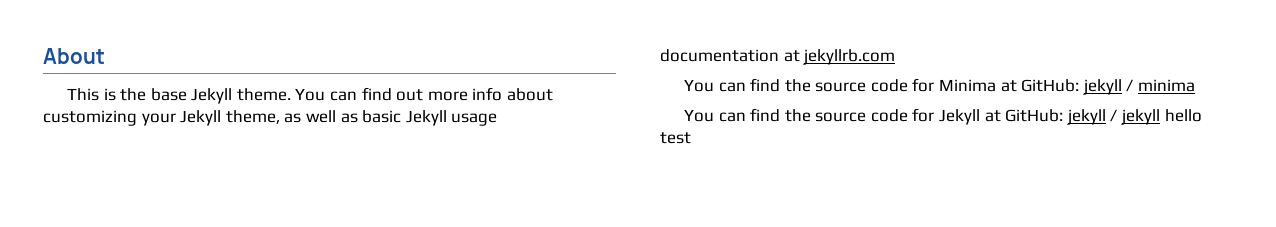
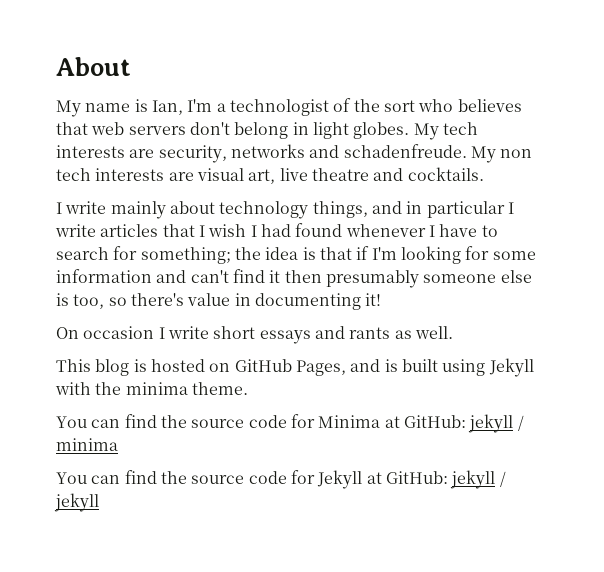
[66,87,554,104] [43,110,498,126] [660,49,896,65] This is the base Jekyll theme. You can find out more info about customizing your Jekyll theme, as well as basic Jekyll usage documentation at jekyllrb.com -> [56,98,522,117] [56,122,478,140] [56,144,533,163] [56,167,484,184] [56,201,514,219] [55,223,498,237] [56,246,536,264] [56,269,532,288] [56,293,382,310] [56,326,453,344] [56,358,534,377] [55,382,248,395] My name is Ian, I'm a technologist of the sort who believes that web servers don't belong in light globes. My tech interests are security, networks and schadenfreude. My non tech interests are visual art, live theatre and cocktails. // I write mainly about technology things, and in particular I write articles that I wish I had found whenever I have to search for something; the idea is that if I'm looking for some information and can't find it then presumably someone else is too, so there's value in documenting it! // On occasion I write short essays and rants as well. // This blog is hosted on GitHub Pages, and is built using Jekyll with the minima theme.
[1164,109,1202,122] [660,132,691,144] hello test -> (99, 502) none

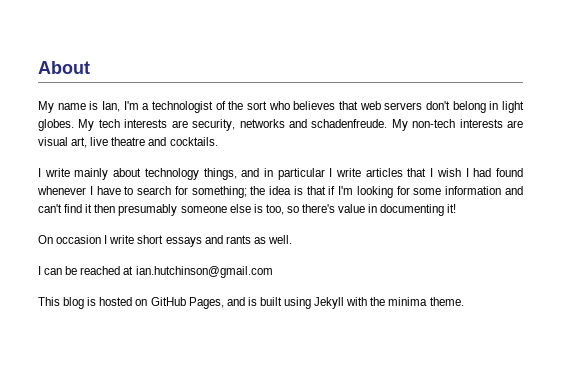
[500,149,533,158] [56,168,91,181] non tech -> [412,119,456,128] non-tech
(453, 332) none -> [38,266,273,278] // I can be reached at ian.hutchinson@gmail.com
[56,414,524,433] [56,438,118,451] [56,470,506,489] [54,493,99,512] // You can find the source code for Minima at GitHub: jekyll / minima // You can find the source code for Jekyll at GitHub: jekyll / jekyll -> (464, 301) none

